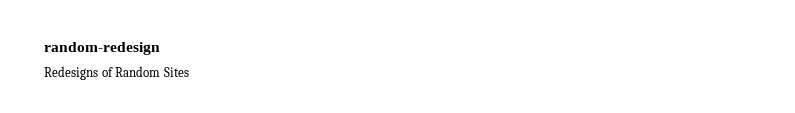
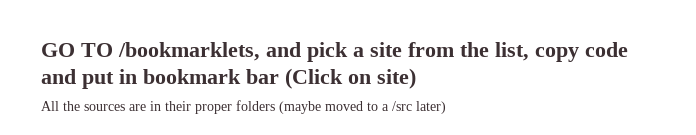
[44,42,160,55] [44,66,189,80] random-redesign // Redesigns of Random Sites -> [41,42,628,62] [41,68,416,89] [41,100,446,114] GO TO /bookmarklets, and pick a site from the list, copy code and put in bookmark bar (Click on site) // All the sources are in their proper folders (maybe moved to a /src later)

